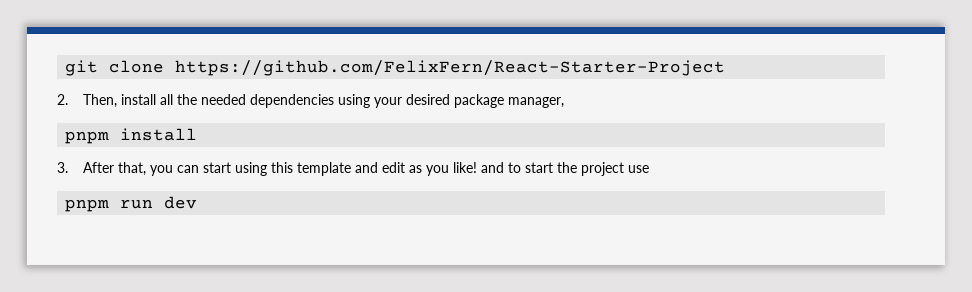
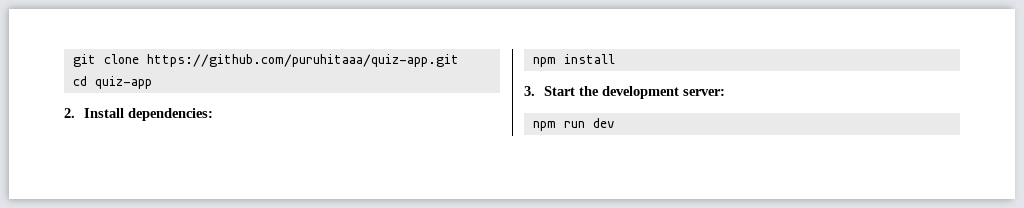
[175,60,726,76] [57,94,565,108] [65,128,198,144] [57,162,650,176] [65,199,110,212] https://github.com/FelixFern/React-Starter-Project // 2. Then, install all the needed dependencies using your desired package manager, // pnpm install // 3. After that, you can start using this template and edit as you like! and to start the project use // pnpm -> [146,54,459,67] [72,76,152,89] [64,108,214,121] [532,54,615,67] [524,86,726,99] [532,121,556,131] https://github.com/puruhitaaa/quiz-app.git // cd quiz-app // 2. Install dependencies: // npm install // 3. Start the development server: // npm

